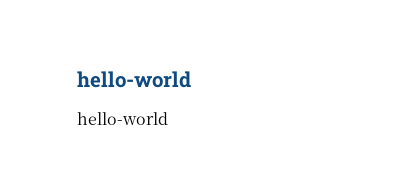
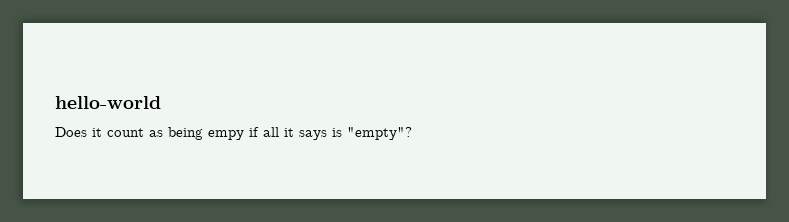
[77,112,168,125] hello-world -> [55,127,412,140] Does it count as being empy if all it says is "empty"?

